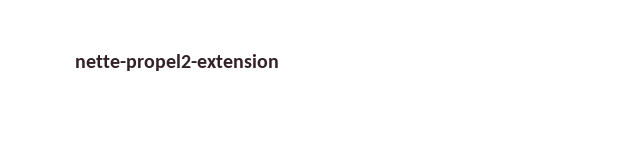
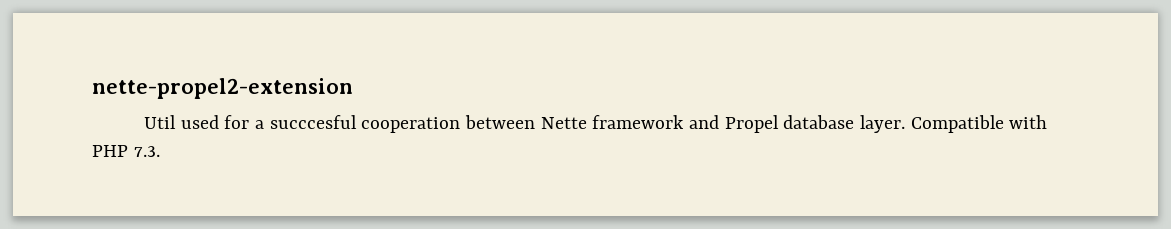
(279, 62) none -> [143,115,1048,133] [92,145,160,157] // Util used for a succcesful cooperation between Nette framework and Propel database layer. Compatible with PHP 7.3.

